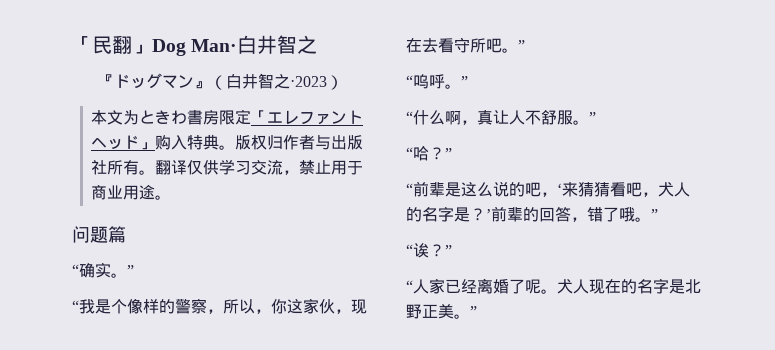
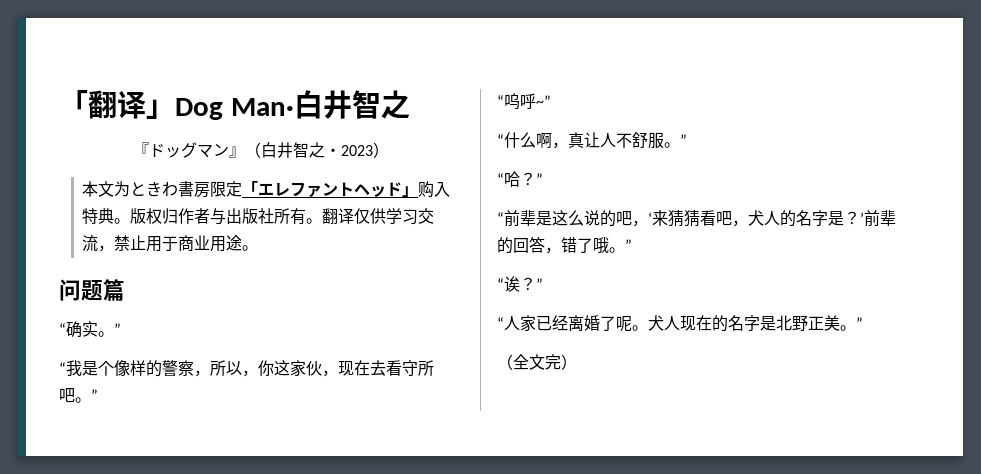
[72,35,132,54] 「民翻 -> [59,90,146,119] 「翻译
[290,76,327,87] ·2023 -> [324,145,373,156] ・2023
[445,76,468,89] 。” -> [536,95,551,107] ~”
(477, 311) none -> [497,354,577,370] // （全文完）

